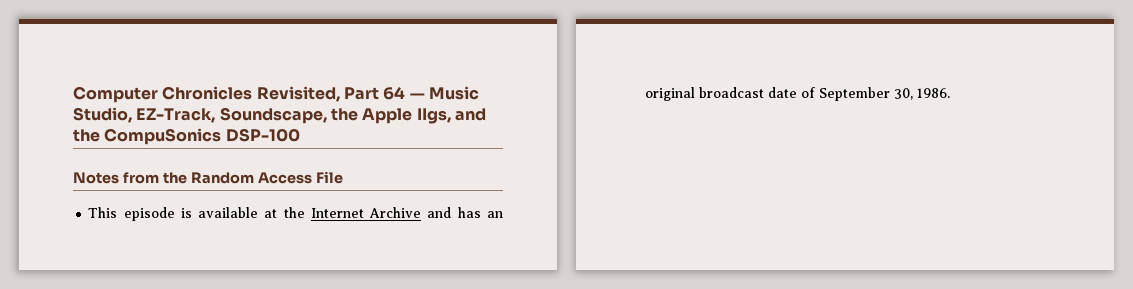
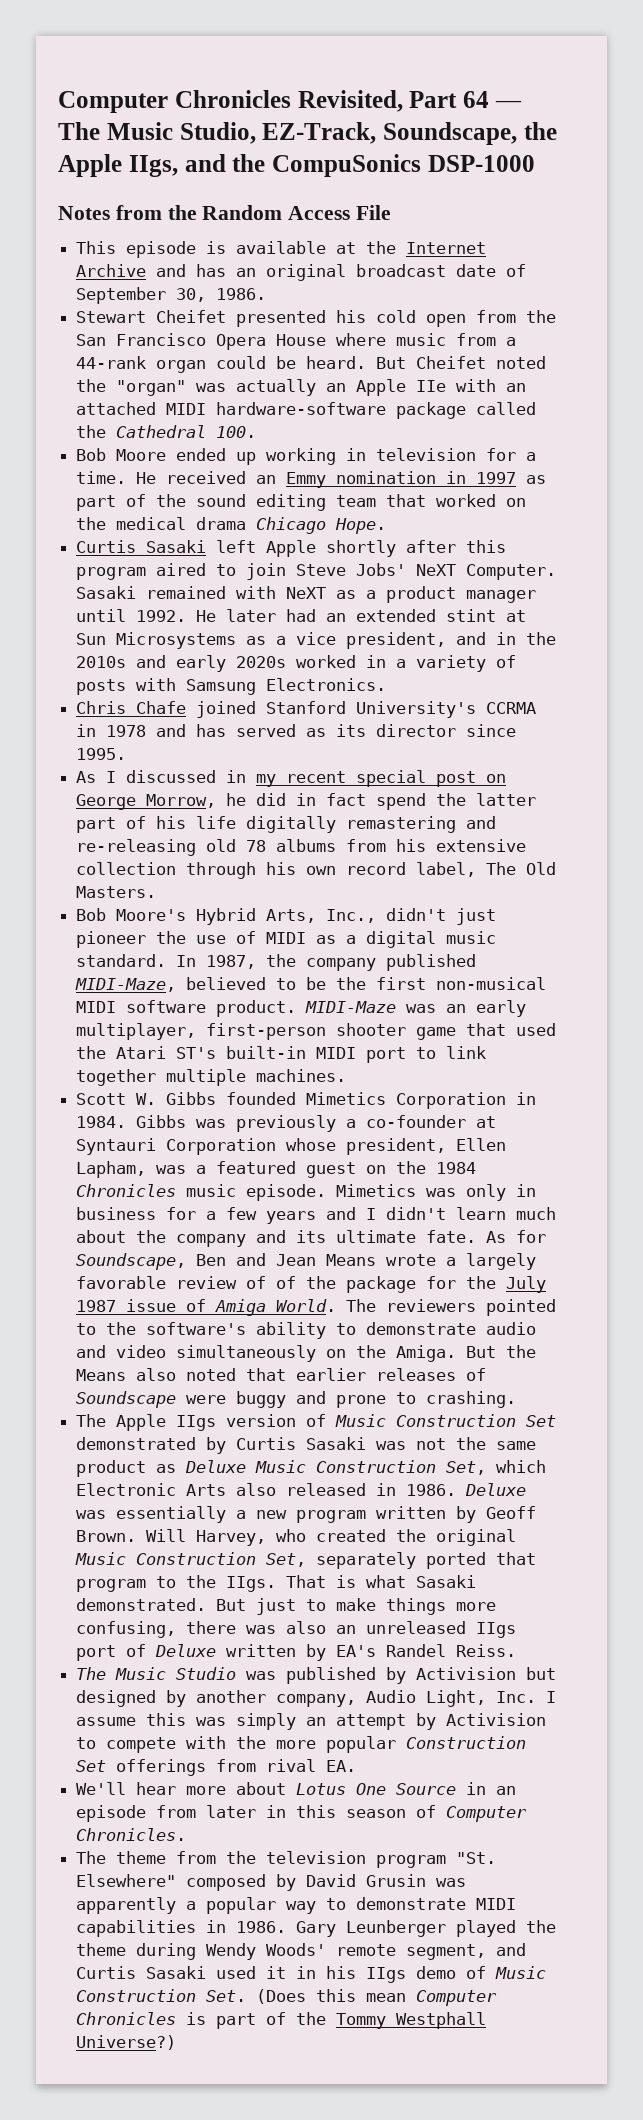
(425, 96) none -> [58,122,100,140] The
[225,128,300,142] DSP-100 -> [427,155,535,172] DSP-1000
(951, 93) none -> [76,310,557,327] [76,333,517,350] [76,356,547,373] [76,379,527,396] [76,402,537,419] [76,425,257,438] [76,448,537,465] [76,471,547,488] [76,494,527,511] [76,517,387,534] [76,540,507,557] [76,563,557,580] [76,586,537,603] [76,609,527,622] [76,632,557,649] [76,655,517,672] [76,678,387,695] [76,701,537,718] [76,724,517,737] [76,748,127,760] [76,770,507,787] [76,793,537,810] [76,816,497,833] [76,839,527,856] [76,862,557,879] [76,886,157,898] [76,908,497,925] [76,931,497,948] [76,954,477,971] [75,977,547,992] [76,1000,527,1017] [76,1023,557,1040] [76,1046,487,1063] [76,1069,347,1086] [76,1092,537,1109] [76,1115,497,1132] [76,1138,507,1155] [76,1161,477,1178] [76,1184,537,1201] [76,1207,557,1224] [76,1230,547,1247] [76,1253,537,1270] [76,1276,547,1293] [76,1299,557,1316] [76,1322,537,1339] [76,1345,537,1362] [76,1368,487,1381] [76,1391,517,1408] [76,1414,557,1431] [76,1437,537,1454] [76,1460,547,1477] [76,1483,527,1496] [76,1506,537,1523] [76,1529,517,1546] [75,1552,537,1569] [76,1575,477,1592] [76,1598,497,1615] [76,1621,517,1638] [76,1644,517,1661] [76,1667,557,1684] [76,1690,557,1707] [76,1713,547,1730] [76,1736,527,1753] [76,1759,357,1776] [76,1782,517,1795] [76,1805,528,1822] [76,1828,187,1841] [76,1851,497,1868] [76,1874,467,1891] [76,1897,517,1914] [76,1920,557,1937] [76,1943,527,1960] [76,1966,547,1983] [76,1989,498,2006] [76,2012,487,2029] [76,2035,177,2050] // Stewart Cheifet presented his cold open from the San Francisco Opera House where music from a 44-rank organ could be heard. But Cheifet noted the "organ" was actually an Apple IIe with an attached MIDI hardware-software package called the Cathedral 100. // Bob Moore ended up working in television for a time. He received an Emmy nomination in 1997 as part of the sound editing team that worked on the medical drama Chicago Hope. // Curtis Sasaki left Apple shortly after this program aired to join Steve Jobs' NeXT Computer. Sasaki remained with NeXT as a product manager until 1992. He later had an extended stint at Sun Microsystems as a vice president, and in the 2010s and early 2020s worked in a variety of posts with Samsung Electronics. // Chris Chafe joined Stanford University's CCRMA in 1978 and has served as its director since 1995. // As I discussed in my recent special post on George Morrow, he did in fact spend the latter part of his life digitally remastering and re-releasing old 78 albums from his extensive collection through his own record label, The Old Masters. // Bob Moore's Hybrid Arts, Inc., didn't just pioneer the use of MIDI as a digital music standard. In 1987, the company published MIDI-Maze, believed to be the first non-musical MIDI software product. MIDI-Maze was an early multiplayer, first-person shooter game that used the Atari ST's built-in MIDI port to link together multiple machines. // Scott W. Gibbs founded Mimetics Corporation in 1984. Gibbs was previously a co-founder at Syntauri Corporation whose president, Ellen Lapham, was a featured guest on the 1984 Chronicles music episode. Mimetics was only in business for a few years and I didn't learn much about the company and its ultimate fate. As for Soundscape, Ben and Jean Means wrote a largely favorable review of of the package for the July 1987 issue of Amiga World. The reviewers pointed to the software's ability to demonstrate audio and video simultaneously on the Amiga. But the Means also noted that earlier releases of Soundscape were buggy and prone to crashing. // The Apple IIgs version of Music Construction Set demonstrated by Curtis Sasaki was not the same product as Deluxe Music Construction Set, which Electronic Arts also released in 1986. Deluxe was essentially a new program written by Geoff Brown. Will Harvey, who created the original Music Construction Set, separately ported that program to the IIgs. That is what Sasaki demonstrated. But just to make things more confusing, there was also an unreleased IIgs port of Deluxe written by EA's Randel Reiss. // The Music Studio was published by Activision but designed by another company, Audio Light, Inc. I assume this was simply an attempt by Activision to compete with the more popular Construction Set offerings from rival EA. // We'll hear more about Lotus One Source in an episode from later in this season of Computer Chronicles. // The theme from the television program "St. Elsewhere" composed by David Grusin was apparently a popular way to demonstrate MIDI capabilities in 1986. Gary Leunberger played the theme during Wendy Woods' remote segment, and Curtis Sasaki used it in his IIgs demo of Music Construction Set. (Does this mean Computer Chronicles is part of the Tommy Westphall Universe?)

